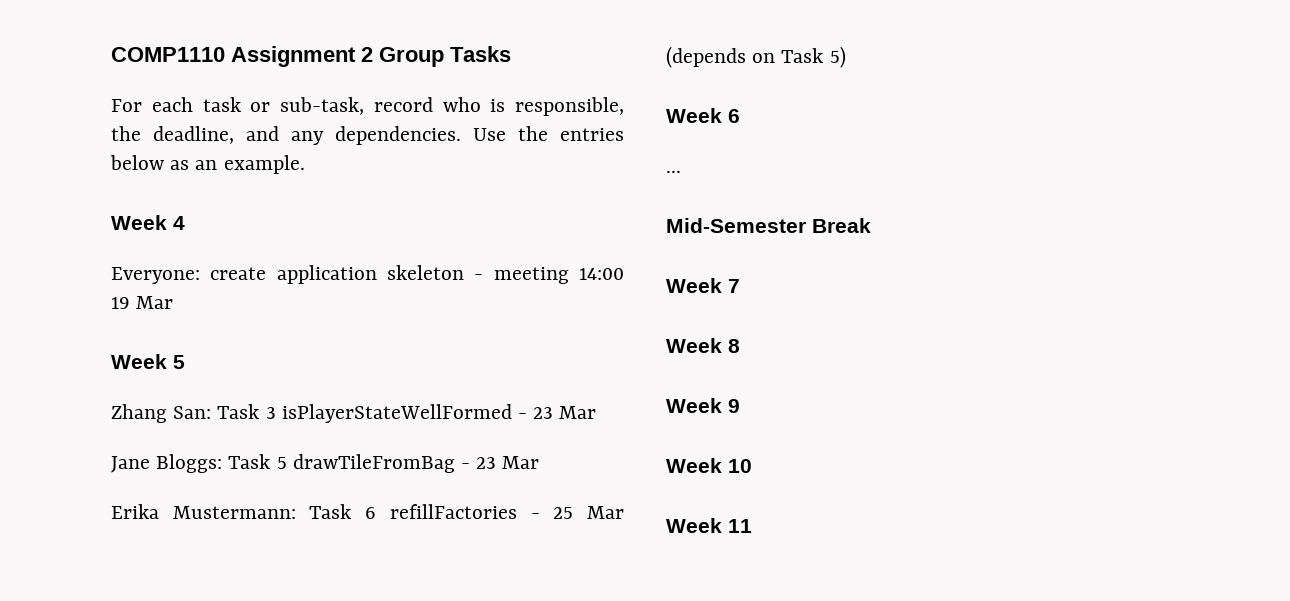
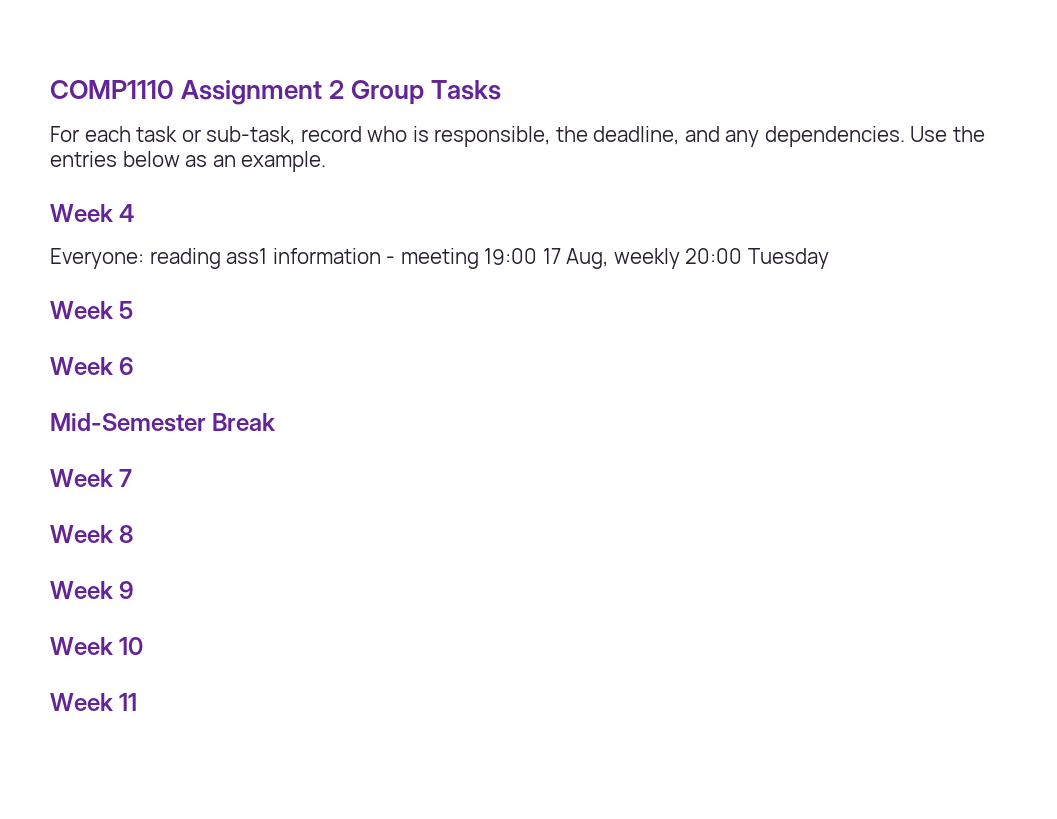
[210,265,624,284] [111,296,174,309] [111,354,185,369] [111,404,597,423] [111,454,540,473] [111,504,624,519] [666,46,846,68] create application skeleton - meeting 14:00 19 Mar // Week 5 // Zhang San: Task 3 isPlayerStateWellFormed - 23 Mar // Jane Bloggs: Task 5 drawTileFromBag - 23 Mar // Erika Mustermann: Task 6 refillFactories - 25 Mar (depends on Task 5) -> [149,248,829,269] [50,301,134,319] reading ass1 information - meeting 19:00 17 Aug, weekly 20:00 Tuesday // Week 5
[666,170,681,173] // ... -> (135, 366) none

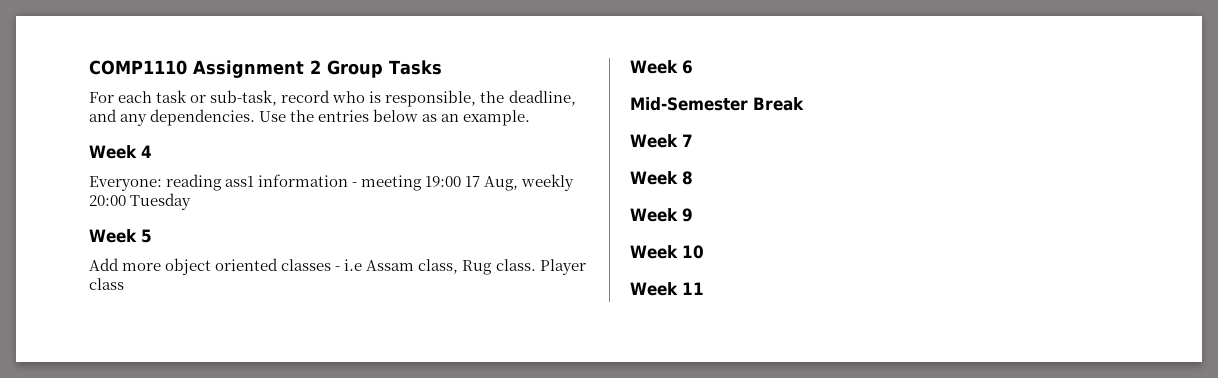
(134, 310) none -> [89,258,586,275] [89,278,124,290] // Add more object oriented classes - i.e Assam class, Rug class. Player class

